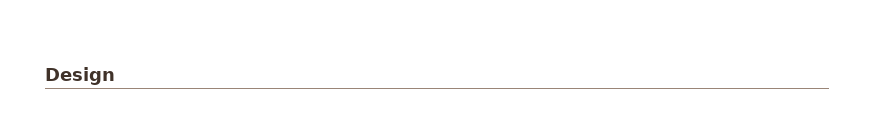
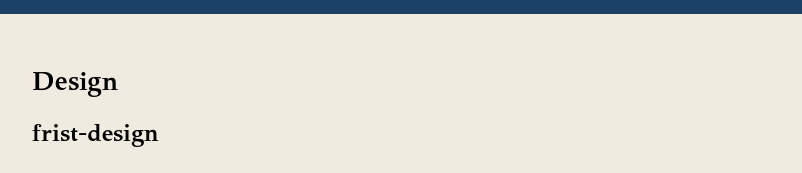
(115, 76) none -> [32,124,159,147] // frist-design

